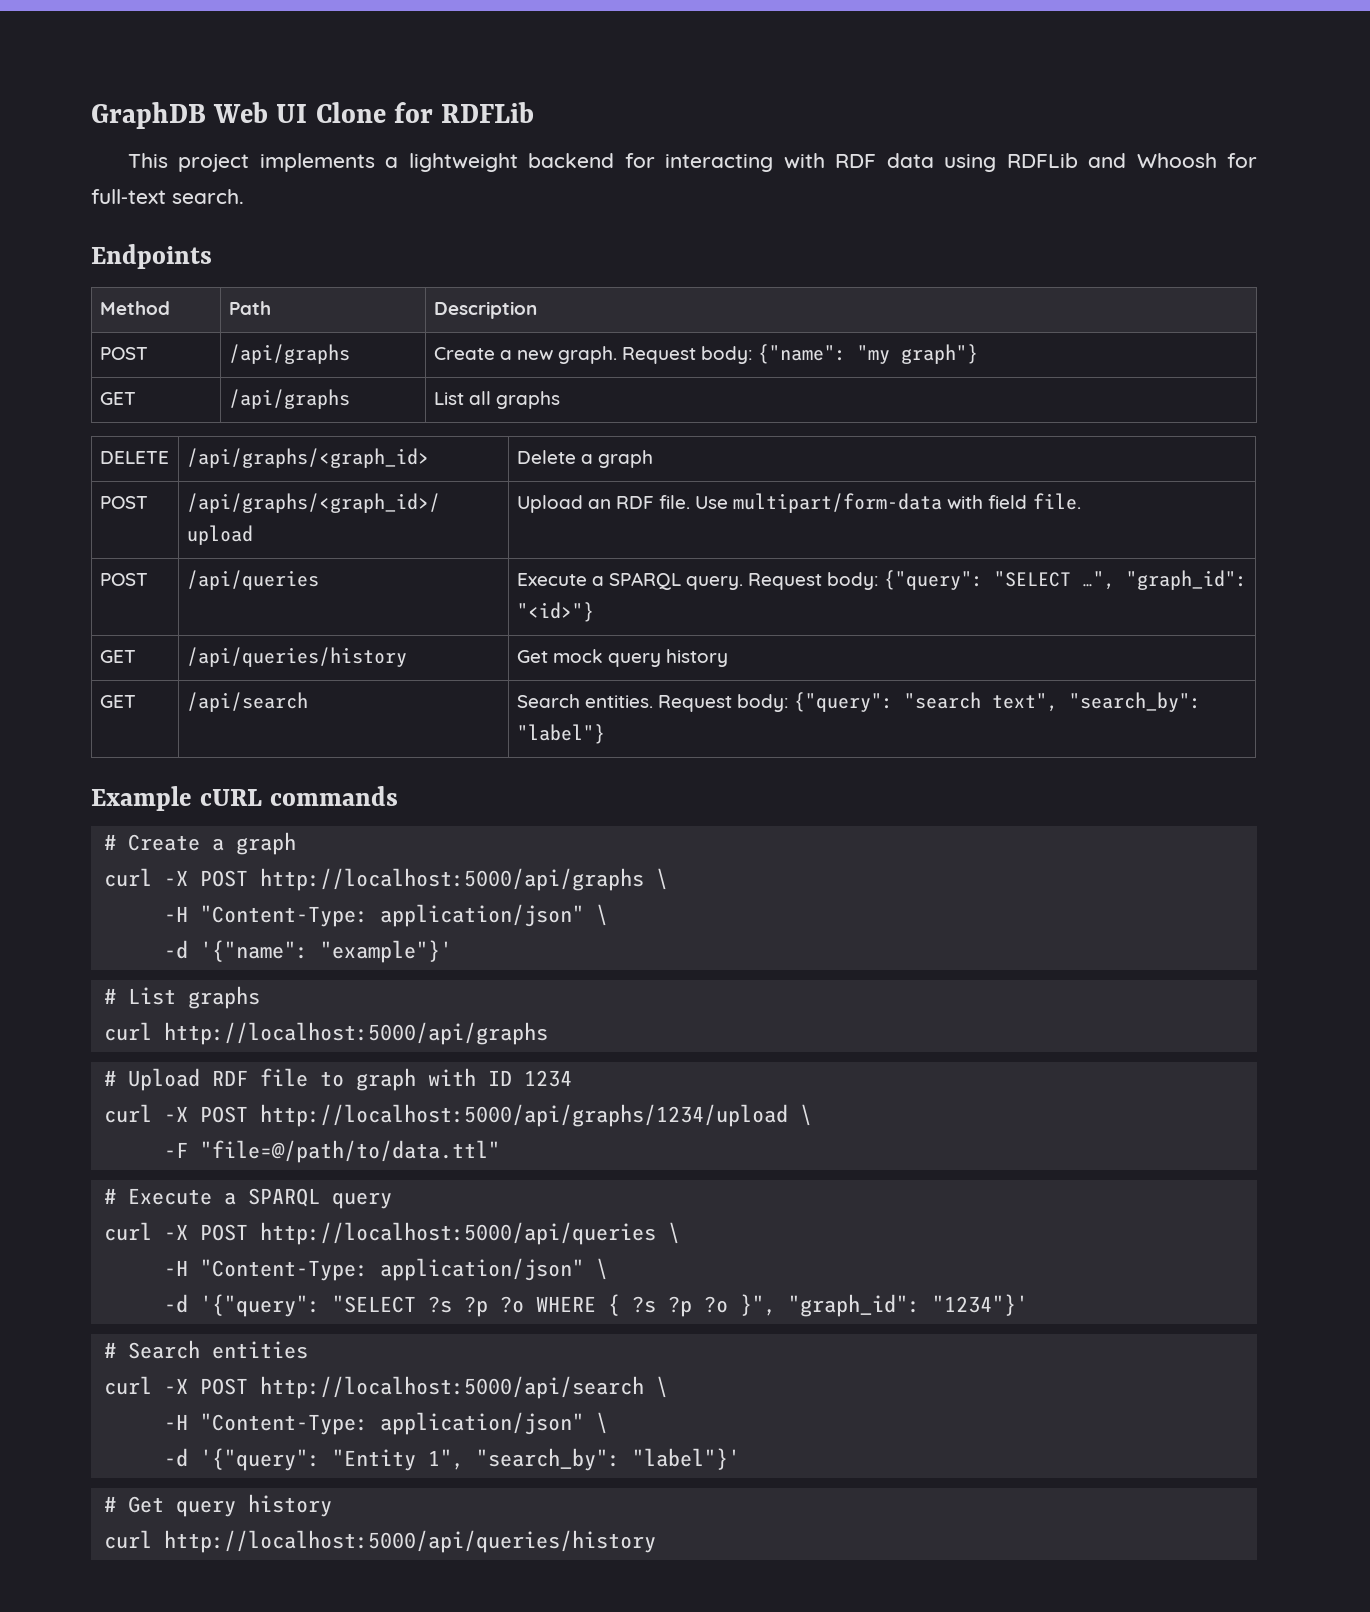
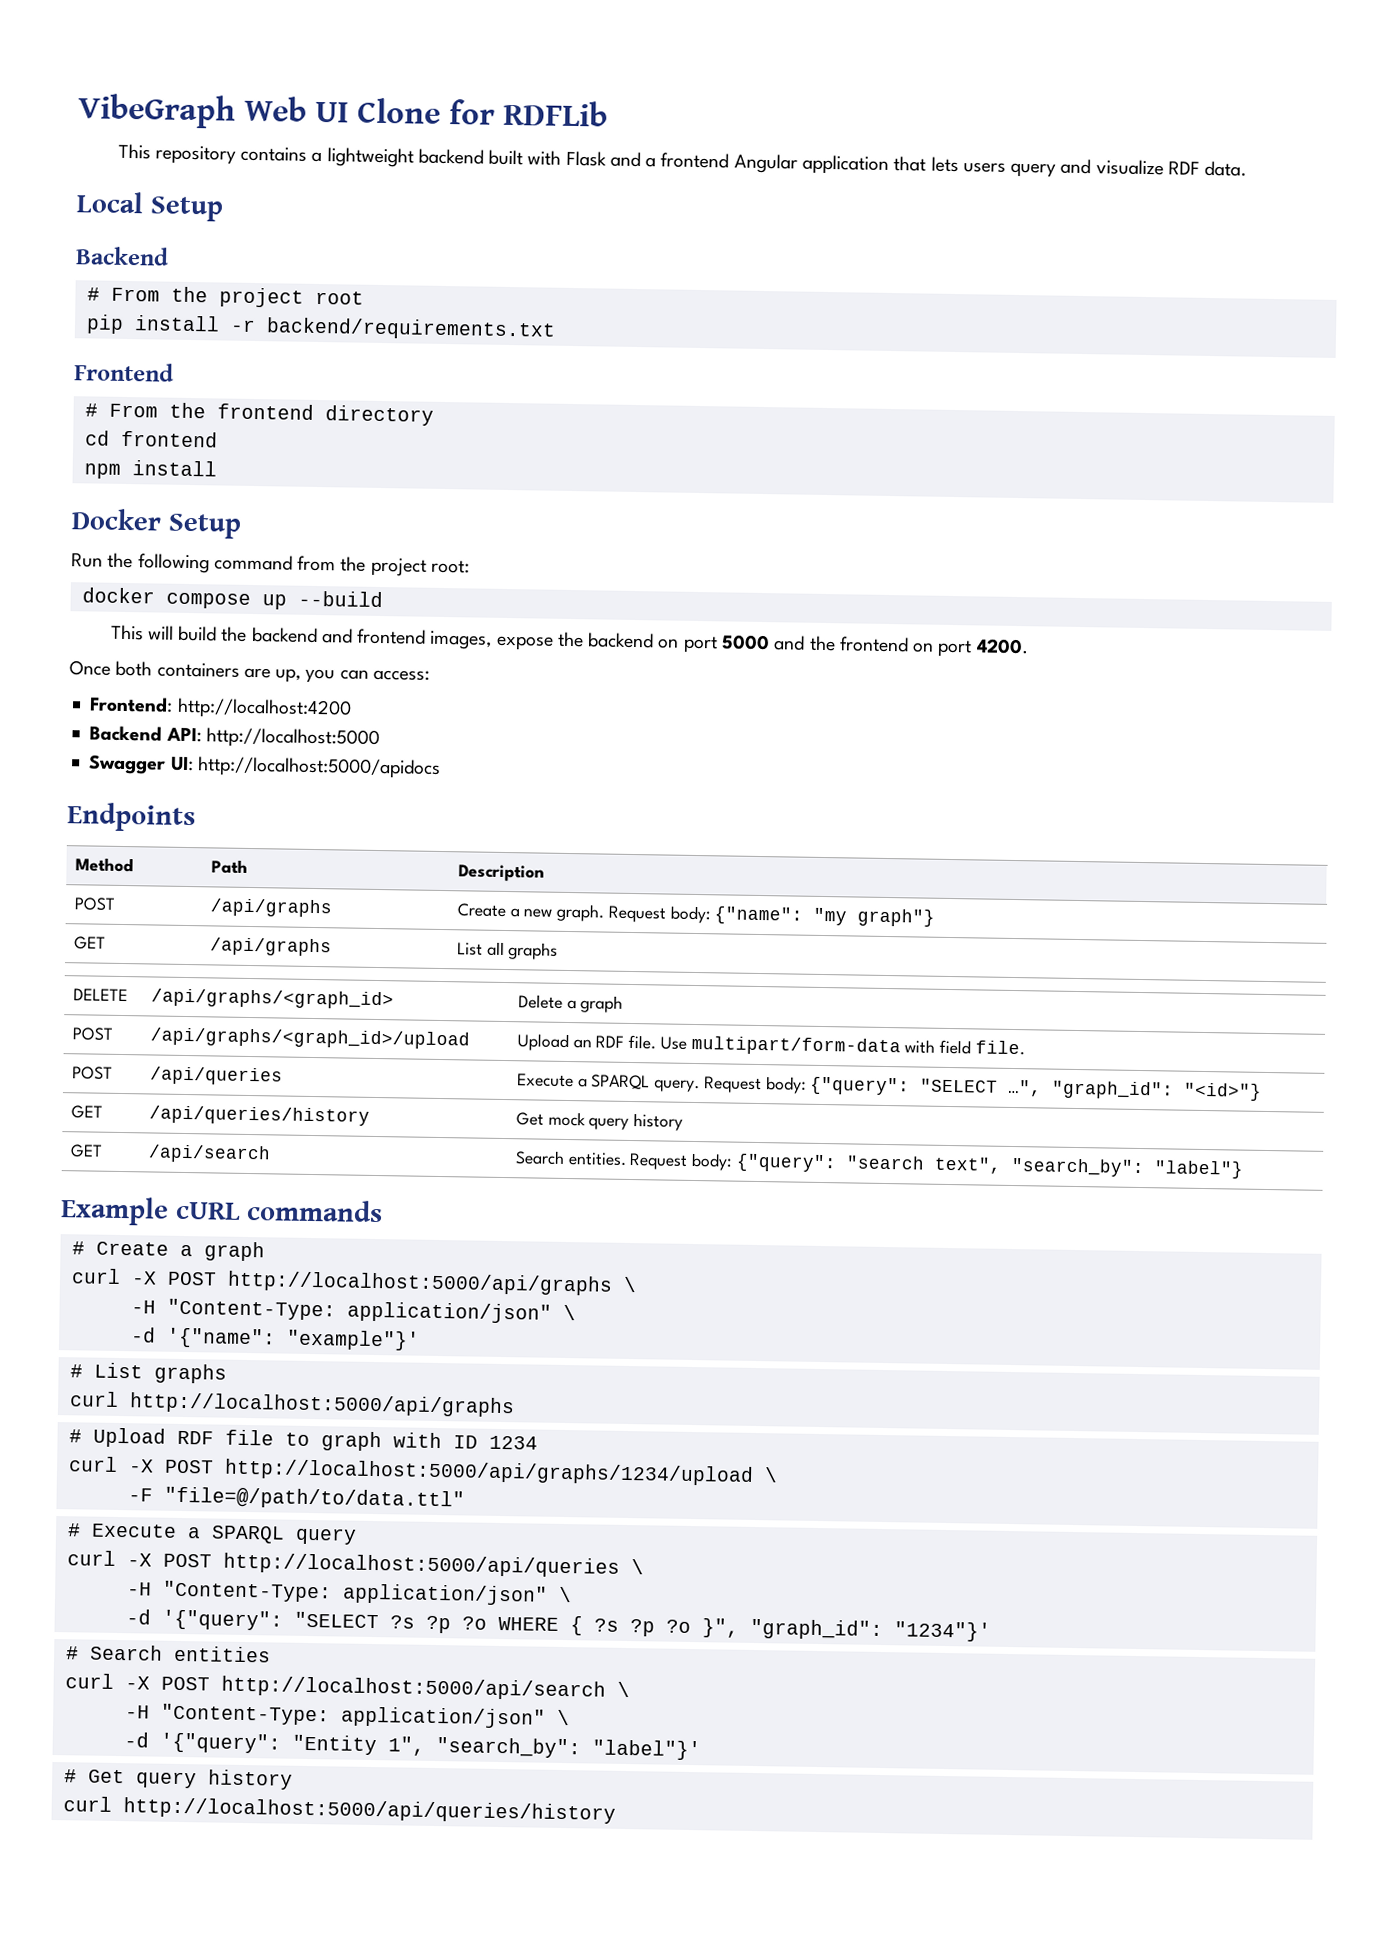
[91,102,206,129] GraphDB -> [78,93,236,129] VibeGraph
[178,153,375,172] project implements -> [154,145,308,165] repository contains
[624,153,1257,172] [91,189,244,204] for interacting with RDF data using RDFLib and Whoosh for full‑text search. -> [488,149,1248,178] [76,191,224,222] [75,246,169,266] [86,286,364,308] [85,314,556,341] [74,362,174,382] [84,402,434,426] [84,430,218,448] [83,460,217,479] [71,508,242,539] [71,552,470,577] [81,587,383,610] [110,624,1029,658] [69,660,430,684] [89,696,352,720] [89,725,380,750] [88,754,441,779] built with Flask and a frontend Angular application that lets users query and visualize RDF data. // Local Setup // Backend // # From the project root // pip install -r backend/requirements.txt // Frontend // # From the frontend directory // cd frontend // npm install // Docker Setup // Run the following command from the project root: // docker compose up --build // This will build the backend and frontend images, expose the backend on port 5000 and the frontend on port 4200. // Once both containers are up, you can access: // Frontend: http://localhost:4200 // Backend API: http://localhost:5000 // Swagger UI: http://localhost:5000/apidocs

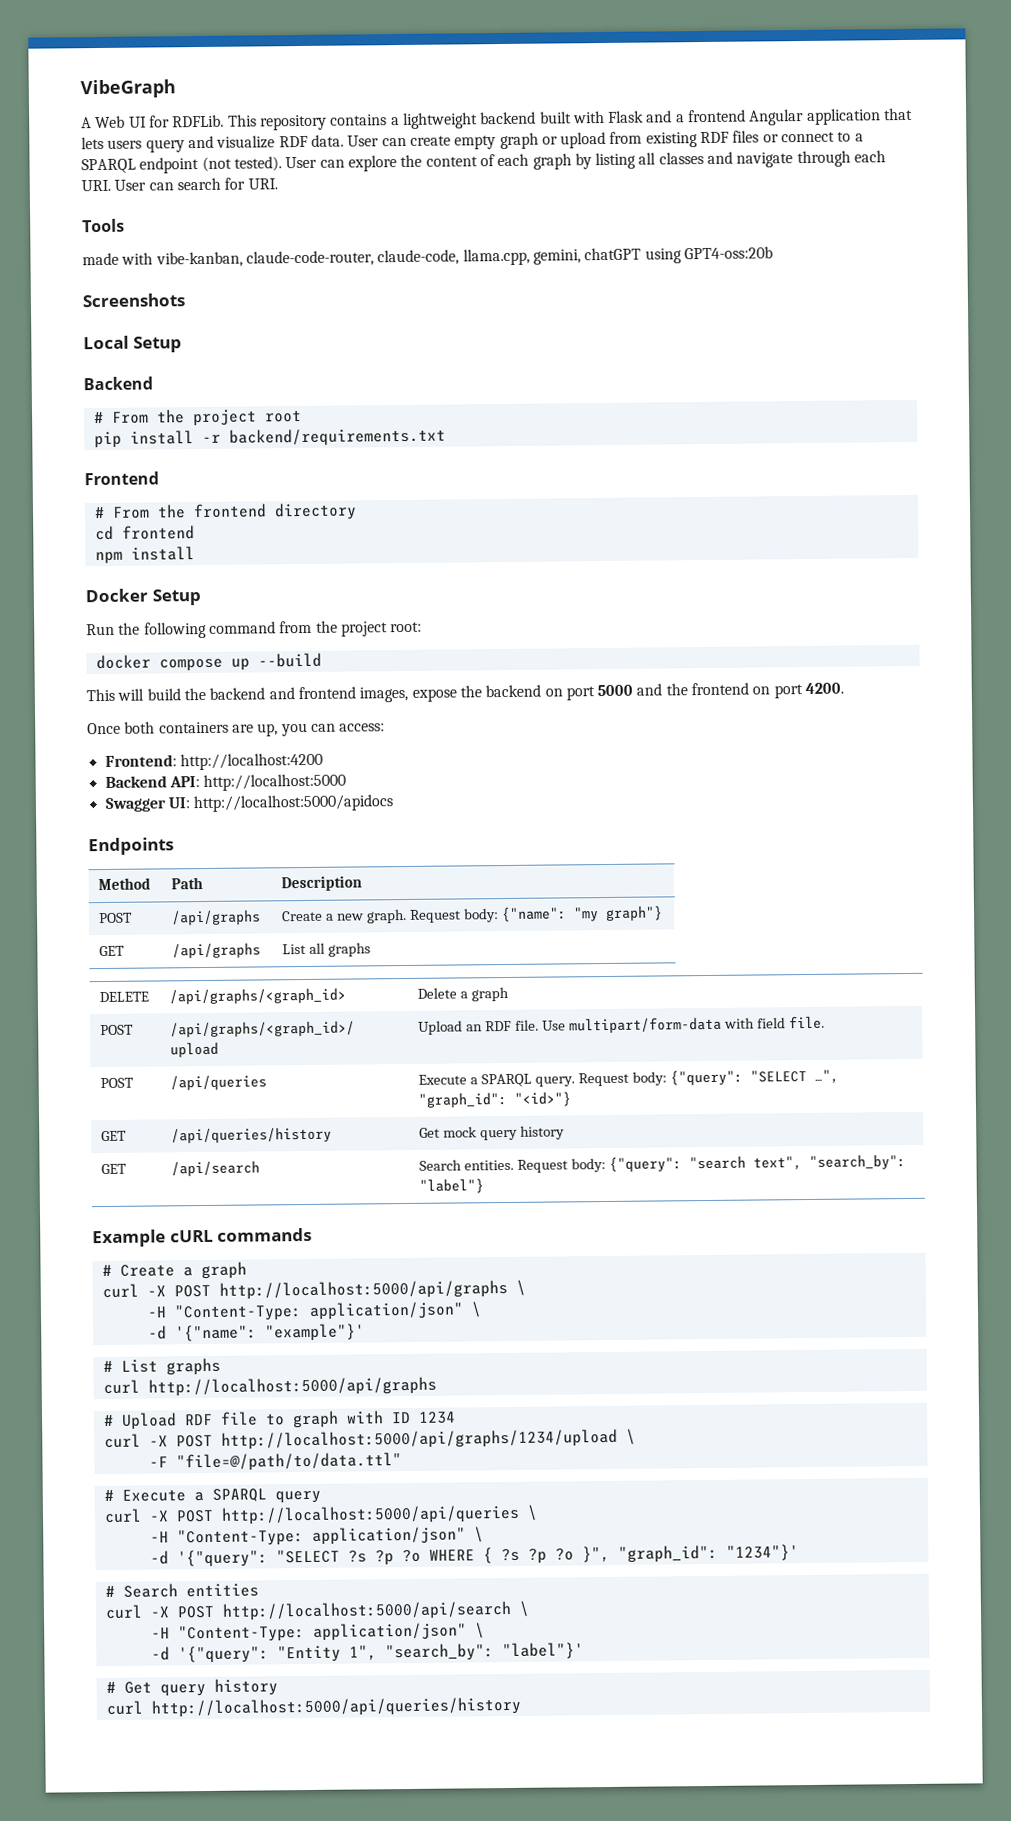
(236, 111) none -> [81,117,92,129] // A
[357,97,608,127] Clone for RDFLib // -> [148,114,225,128] for RDFLib.
(1248, 168) none -> [347,130,864,150] [81,150,887,174] [81,177,278,192] [82,218,125,233] [82,246,773,268] [82,293,185,308] User can create empty graph or upload from existing RDF files or connect to a SPARQL endpoint (not tested). User can explore the content of each graph by listing all classes and navigate through each URI. User can search for URI. // Tools // made with vibe-kanban, claude-code-router, claude-code, llama.cpp, gemini, chatGPT using GPT4-oss:20b // Screenshots

